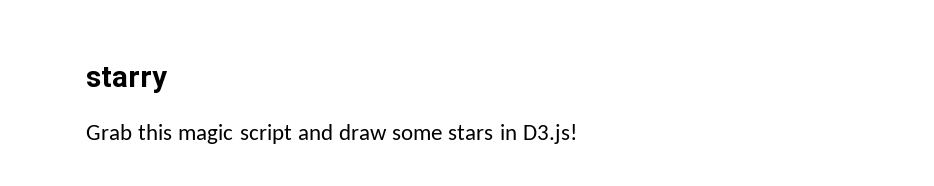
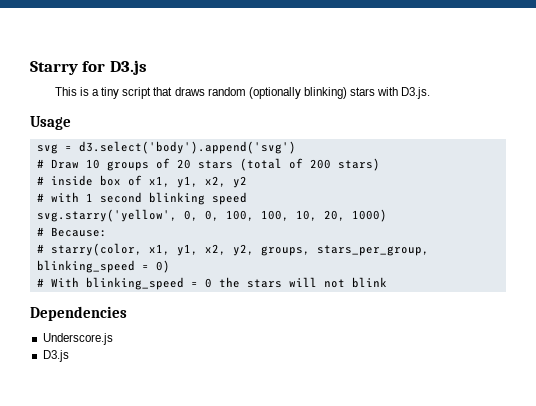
[86,67,168,93] [86,124,577,144] starry // Grab this magic script and draw some stars in D3.js! -> [30,60,147,75] [54,87,431,99] [30,116,71,130] [36,141,296,154] [36,158,380,171] [36,175,247,188] [36,192,247,205] [36,209,387,222] [36,227,107,237] [36,243,429,256] [36,260,170,273] [36,277,387,290] [30,306,127,321] [42,333,113,345] [42,350,69,362] Starry for D3.js // This is a tiny script that draws random (optionally blinking) stars with D3.js. // Usage // svg = d3.select('body').append('svg') // # Draw 10 groups of 20 stars (total of 200 stars) // # inside box of x1, y1, x2, y2 // # with 1 second blinking speed // svg.starry('yellow', 0, 0, 100, 100, 10, 20, 1000) // # Because: // # starry(color, x1, y1, x2, y2, groups, stars_per_group, blinking_speed = 0) // # With blinking_speed = 0 the stars will not blink // Dependencies // Underscore.js // D3.js

